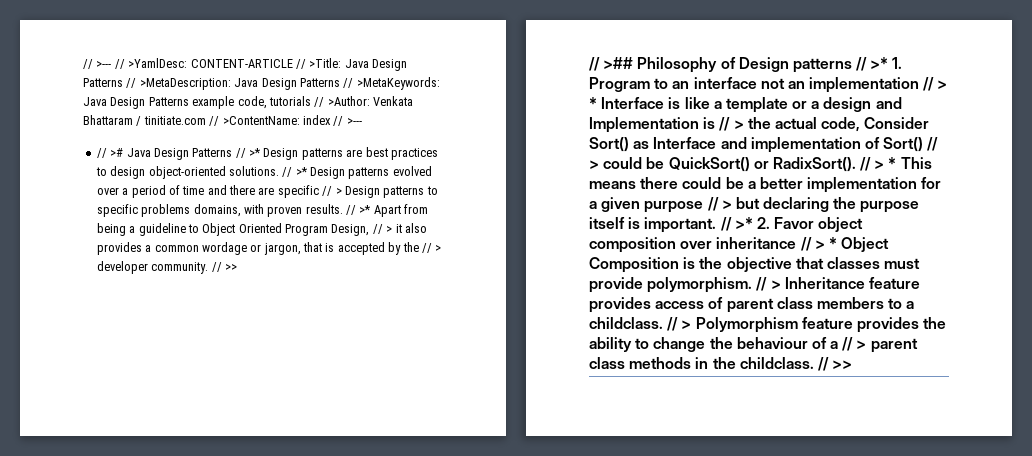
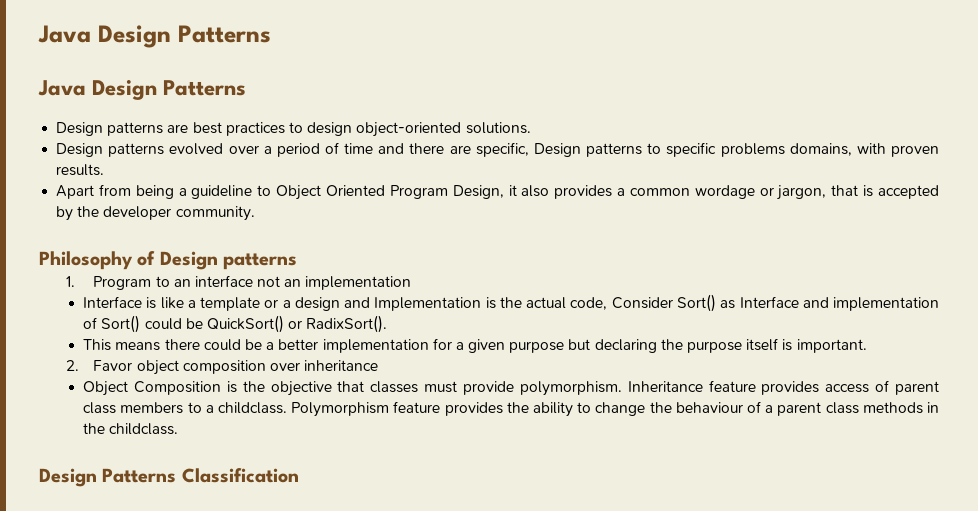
[83,58,407,71] [83,77,440,90] [83,96,413,109] [83,115,362,126] [96,148,261,160] // >--- // >YamlDesc: CONTENT-ARTICLE // >Title: Java Design Patterns // >MetaDescription: Java Design Patterns // >MetaKeywords: Java Design Patterns example code, tutorials // >Author: Venkata Bhattaram / tinitiate.com // >ContentName: index // >--- // // ># Java Design Patterns // >* -> [38,25,271,48] [38,80,247,100] Java Design Patterns // Java Design Patterns //
[282,167,308,177] // >* -> (531, 128) //
[277,185,342,198] specific // > -> [475,142,529,157] specific,
[346,205,372,215] // >* -> (105, 170) //
[372,224,393,234] // > -> (504, 192) none
[421,243,442,253] // > -> (100, 211) none
[211,262,237,272] [589,57,634,71] // >> // // >## -> (255, 213) //
[856,57,889,71] // >* -> (298, 261) //
[923,77,948,91] [589,97,597,109] // > * -> (412, 283) //
[719,117,744,131] // > -> (496, 303) none
[927,137,939,151] [589,160,599,169] // > -> (141, 324) none
[860,157,897,171] // > * -> (388, 324) //
[707,197,732,211] // > -> (565, 347) none
[720,217,753,231] // >* -> (867, 346) //
[800,237,837,251] // > * -> (379, 365) //
[756,277,781,291] // > -> (622, 388) none
[667,317,692,331] // > -> (288, 408) none
[842,337,867,351] // > -> (774, 409) none
[817,357,853,371] // >> -> [39,468,299,487] // Design Patterns Classification

